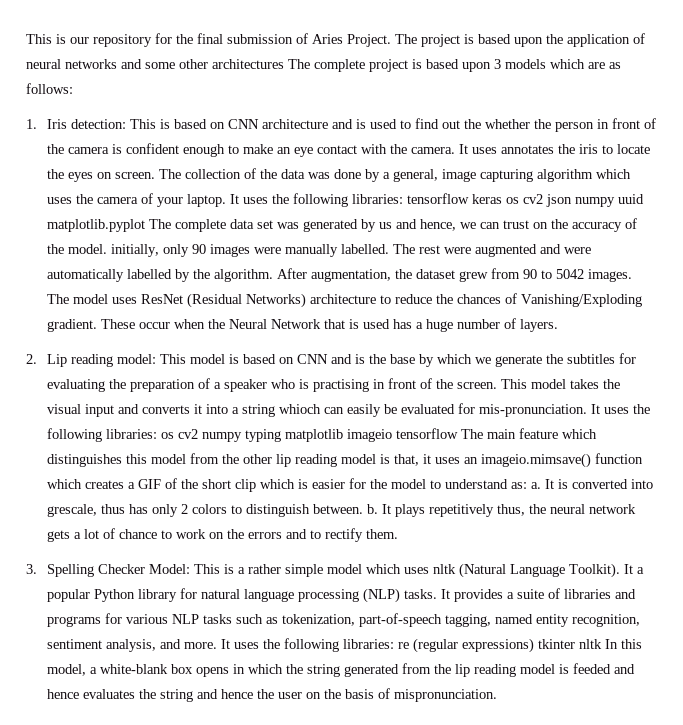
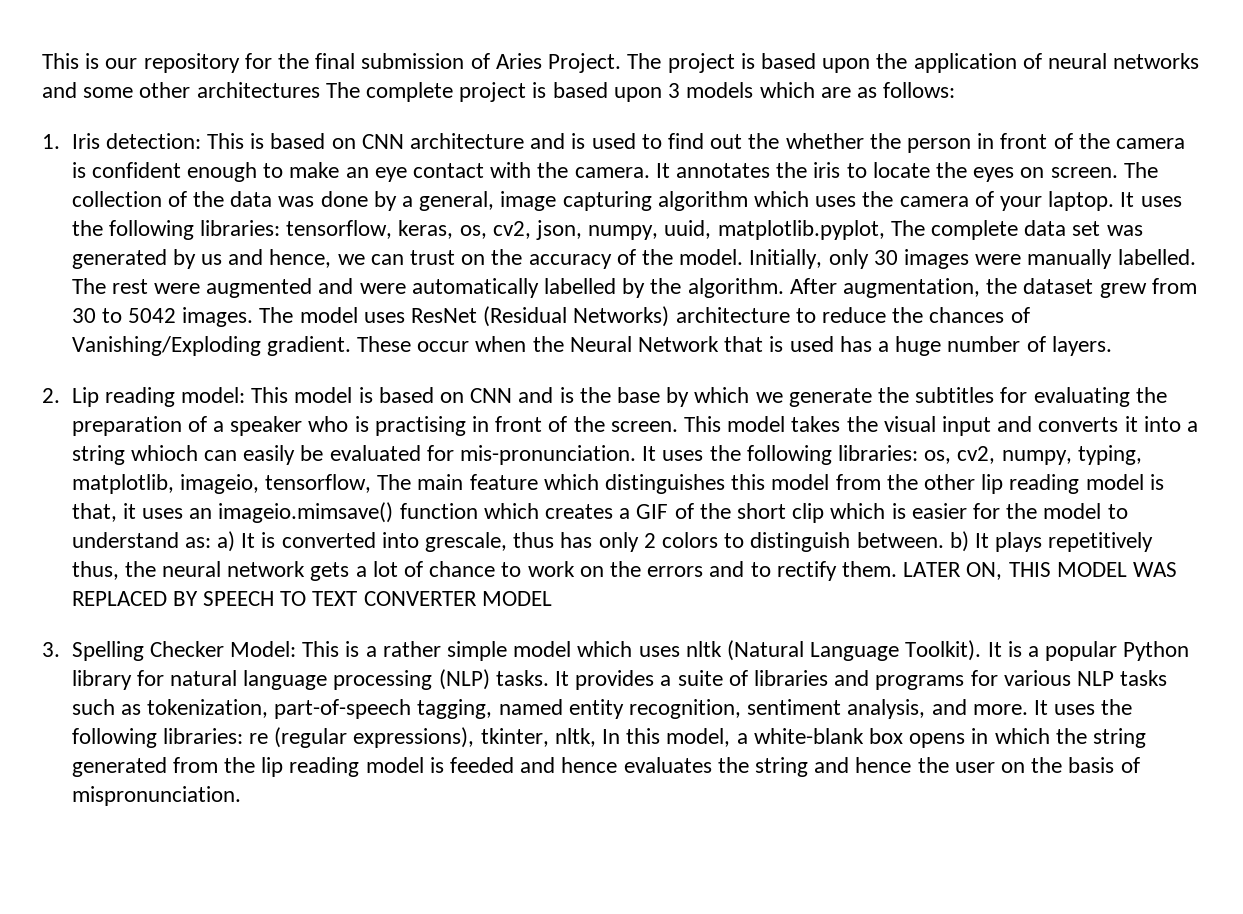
[472,147,498,154] uses -> (670, 170) none
[407,193,645,207] [47,219,146,232] tensorflow keras os cv2 json numpy uuid matplotlib.pyplot -> [286,220,885,240] tensorflow, keras, os, cv2, json, numpy, uuid, matplotlib.pyplot,
[111,244,207,257] initially, only 90 -> [749,249,898,269] Initially, only 30
[523,269,538,279] 90 -> [71,308,96,323] 30
[161,428,459,442] os cv2 numpy typing matplotlib imageio tensorflow -> [924,445,1142,465] [71,474,371,494] os, cv2, numpy, typing, matplotlib, imageio, tensorflow,
[531,482,542,489] a. -> [216,531,235,552] a)
[367,504,379,514] b. -> [949,531,969,552] b)
(399, 534) none -> [903,562,1178,580] [71,591,552,606] LATER ON, THIS MODEL WAS REPLACED BY SPEECH TO TEXT CONVERTER MODEL
(634, 569) none -> [1007,641,1022,657] is
[462,638,603,653] expressions) tkinter nltk -> [353,727,596,748] expressions), tkinter, nltk,

